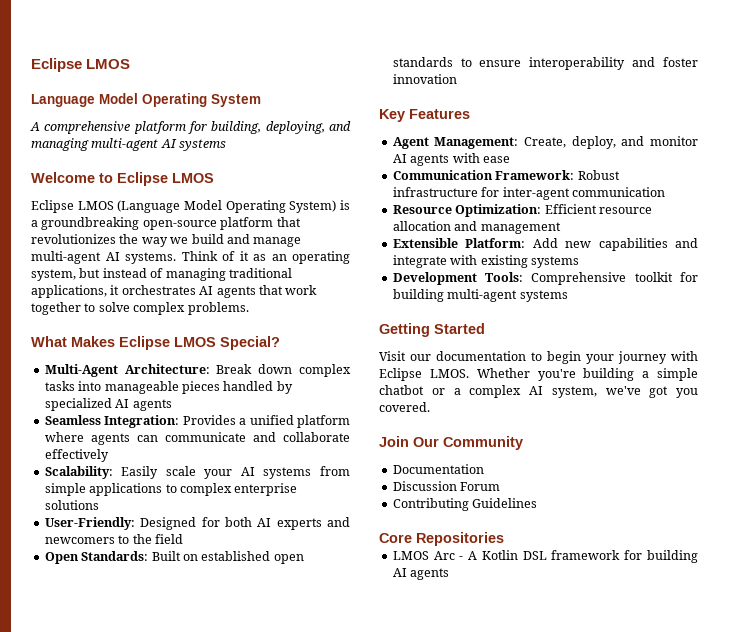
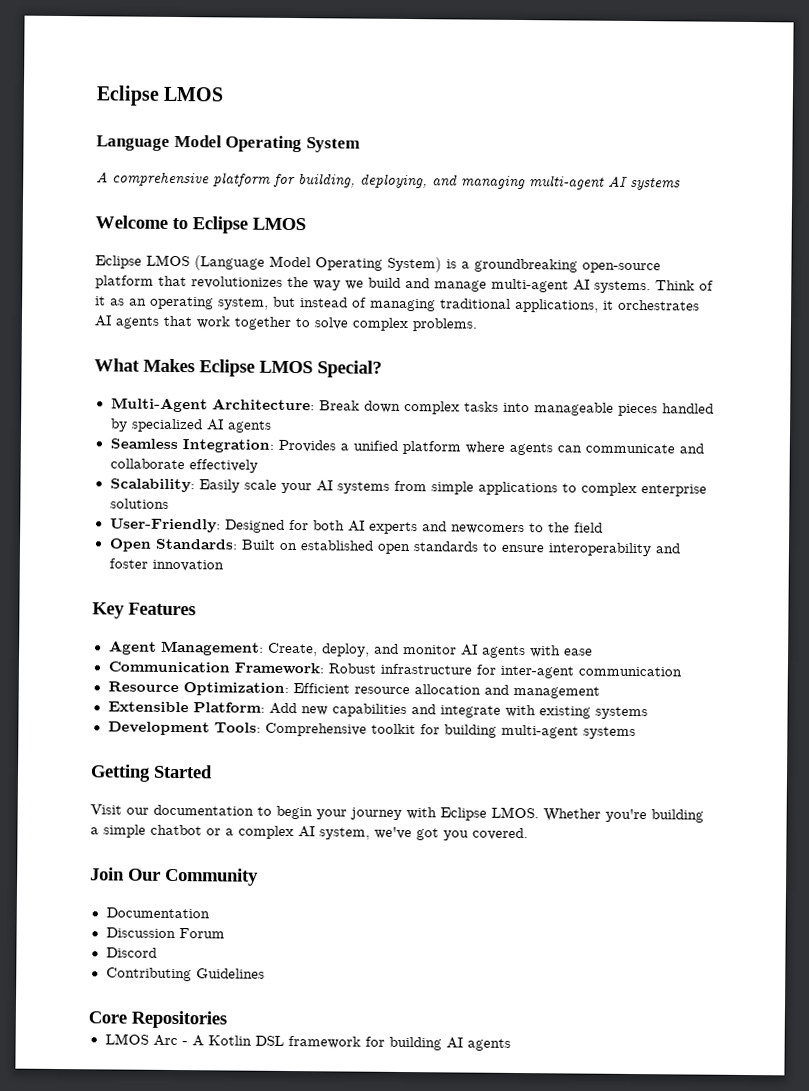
(501, 486) none -> [105,947,157,958] // Discord

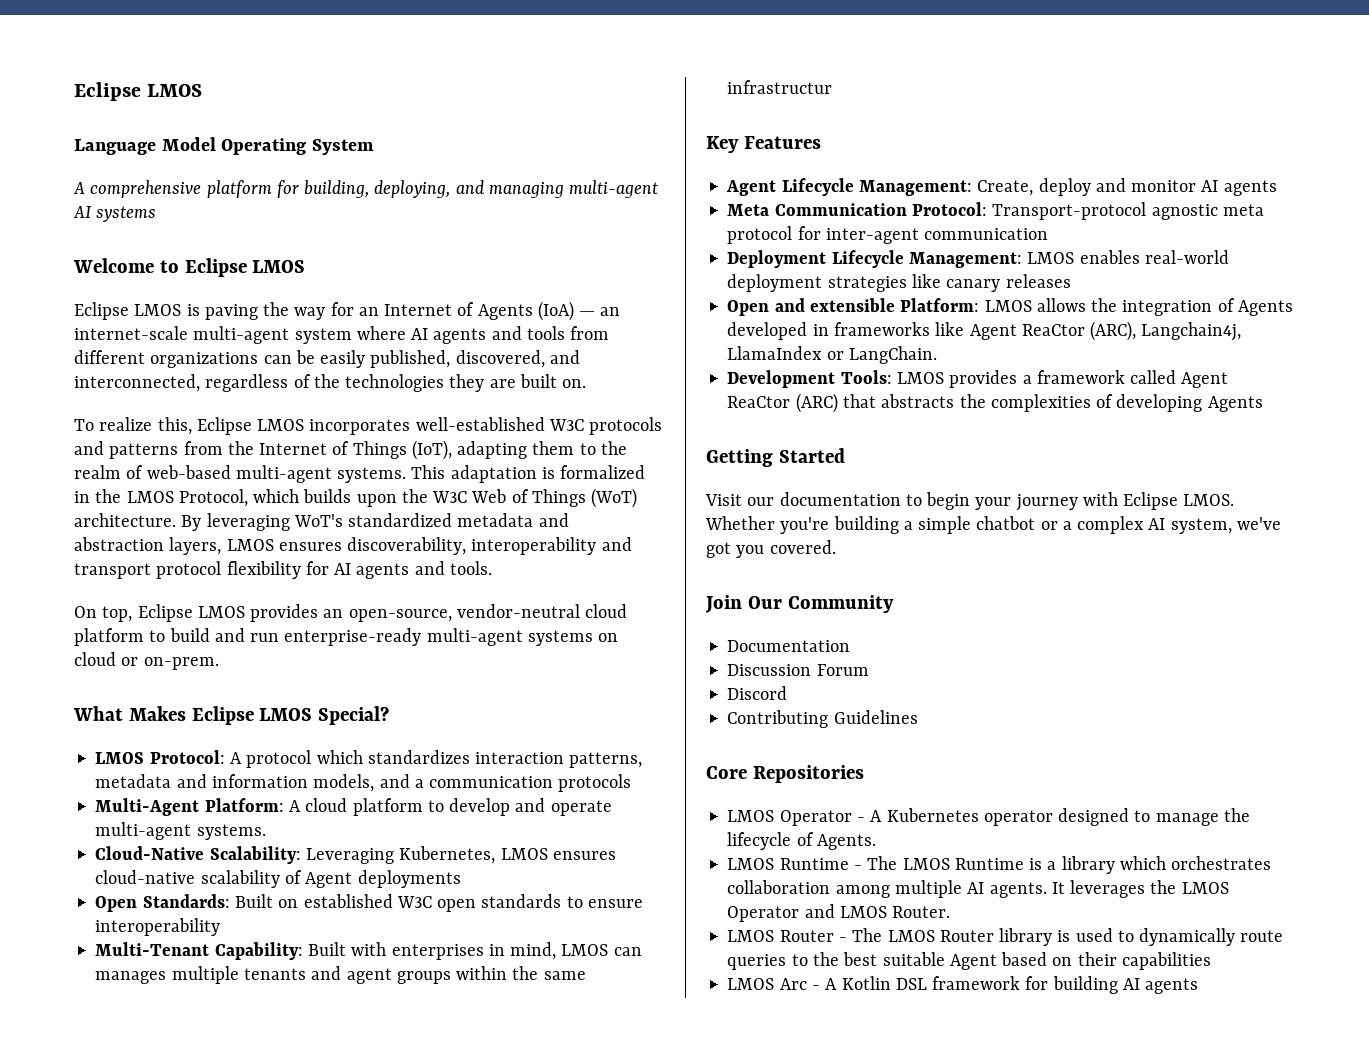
[194,255,661,274] [95,275,714,294] [95,296,700,313] [94,315,477,332] (Language Model Operating System) is a groundbreaking open-source platform that revolutionizes the way we build and manage multi-agent AI systems. Think of it as an operating system, but instead of managing traditional applications, it orchestrates AI agents that work together to solve complex problems. -> [186,301,621,321] [74,326,610,344] [74,350,580,368] [74,374,587,392] [74,417,663,435] [74,440,627,460] [74,465,646,483] [74,488,638,508] [74,513,569,531] [74,537,632,555] [74,561,492,579] [74,604,628,622] [74,628,619,646] [74,652,219,670] is paving the way for an Internet of Agents (IoA) — an internet-scale multi-agent system where AI agents and tools from different organizations can be easily published, discovered, and interconnected, regardless of the technologies they are built on. // To realize this, Eclipse LMOS incorporates well-established W3C protocols and patterns from the Internet of Things (IoT), adapting them to the realm of web-based multi-agent systems. This adaptation is formalized in the LMOS Protocol, which builds upon the W3C Web of Things (WoT) architecture. By leveraging WoT's standardized metadata and abstraction layers, LMOS ensures discoverability, interoperability and transport protocol flexibility for AI agents and tools. // On top, Eclipse LMOS provides an open-source, vendor-neutral cloud platform to build and run enterprise-ready multi-agent systems on cloud or on-prem.
[110,397,714,417] [109,418,272,433] [109,438,704,456] [109,458,258,473] [109,478,707,497] [109,498,169,509] [109,518,603,535] Multi-Agent Architecture: Break down complex tasks into manageable pieces handled by specialized AI agents // Seamless Integration: Provides a unified platform where agents can communicate and collaborate effectively // Scalability: Easily scale your AI systems from simple applications to complex enterprise solutions // User-Friendly: Designed for both AI experts and newcomers to the field -> [95,750,643,768] [95,774,632,792] [95,798,612,816] [95,822,266,840] [95,846,616,864] [95,870,461,888] LMOS Protocol: A protocol which standardizes interaction patterns, metadata and information models, and a communication protocols // Multi-Agent Platform: A cloud platform to develop and operate multi-agent systems. // Cloud-Native Scalability: Leveraging Kubernetes, LMOS ensures cloud-native scalability of Agent deployments
(374, 545) none -> [396,896,432,908] W3C
[654,543,681,554] [108,558,224,572] and foster innovation -> [95,942,642,960] [95,966,586,984] [727,80,833,94] // Multi-Tenant Capability: Built with enterprises in mind, LMOS can manages multiple tenants and agent groups within the same infrastructur
(157, 647) none -> [781,178,854,196] Lifecycle
[321,643,370,657] deploy, -> [1038,178,1091,196] deploy
[529,645,593,658] [107,661,682,679] [107,681,600,699] [107,701,648,720] [107,721,636,740] with ease // Communication Framework: Robust infrastructure for inter-agent communication // Resource Optimization: Efficient resource allocation and management // Extensible Platform: Add new capabilities and integrate with existing systems // Development Tools: Comprehensive toolkit for building multi-agent systems -> [727,202,1264,220] [727,226,1049,244] [727,250,1229,268] [727,274,1071,292] [727,298,1293,316] [727,321,1242,341] [727,346,937,364] [727,370,1229,388] [727,393,1263,413] // Meta Communication Protocol: Transport-protocol agnostic meta protocol for inter-agent communication // Deployment Lifecycle Management: LMOS enables real-world deployment strategies like canary releases // Open and extensible Platform: LMOS allows the integration of Agents developed in frameworks like Agent ReaCtor (ARC), Langchain4j, LlamaIndex or LangChain. // Development Tools: LMOS provides a framework called Agent ReaCtor (ARC) that abstracts the complexities of developing Agents
(227, 1019) none -> [727,808,1250,826] [727,832,876,850] [727,856,1272,874] [727,880,1229,898] [727,904,951,922] [727,928,1284,946] [727,952,1211,970] // LMOS Operator - A Kubernetes operator designed to manage the lifecycle of Agents. // LMOS Runtime - The LMOS Runtime is a library which orchestrates collaboration among multiple AI agents. It leverages the LMOS Operator and LMOS Router. // LMOS Router - The LMOS Router library is used to dynamically route queries to the best suitable Agent based on their capabilities

